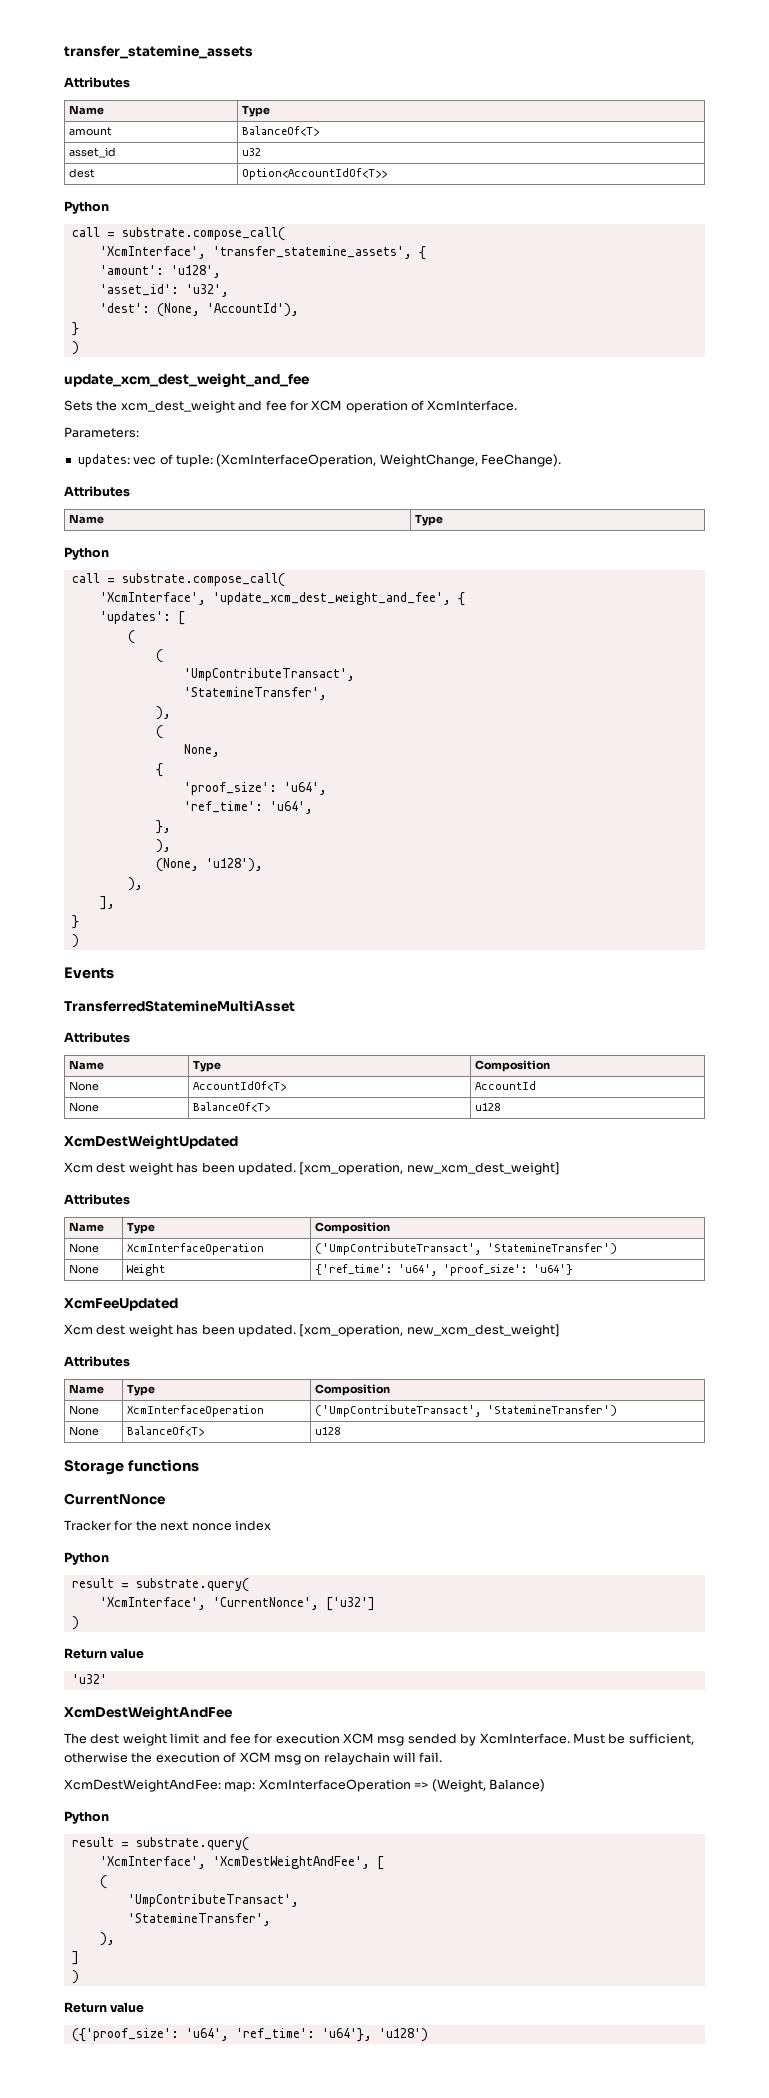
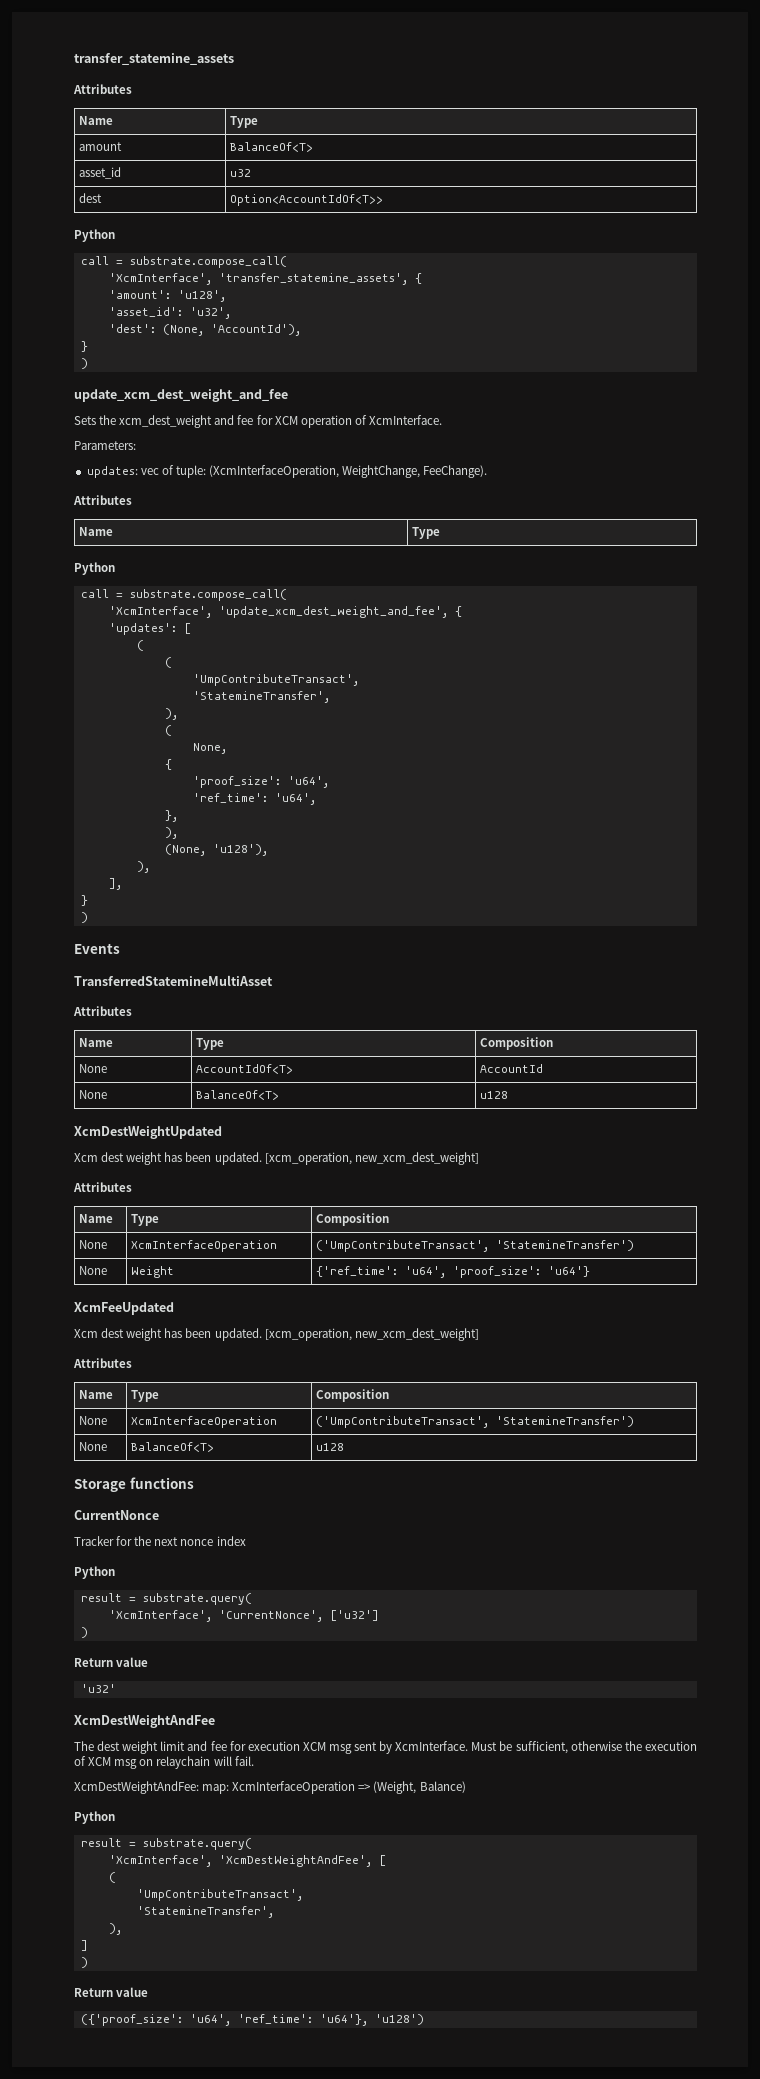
[407,1733,457,1744] sended -> [354,1742,378,1751] sent

